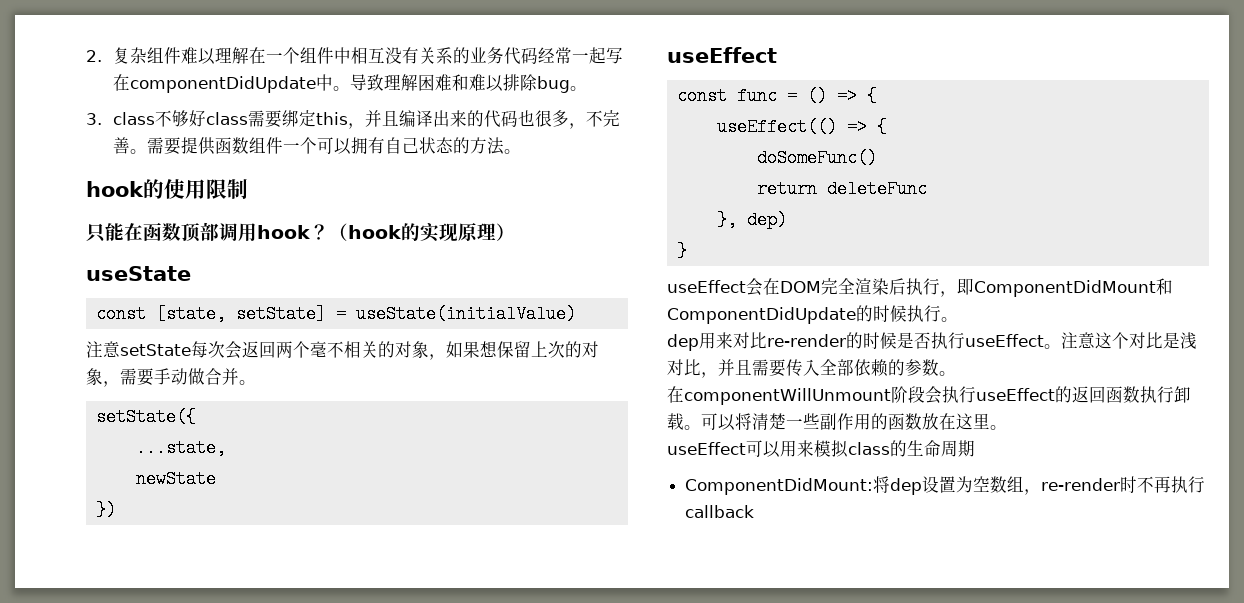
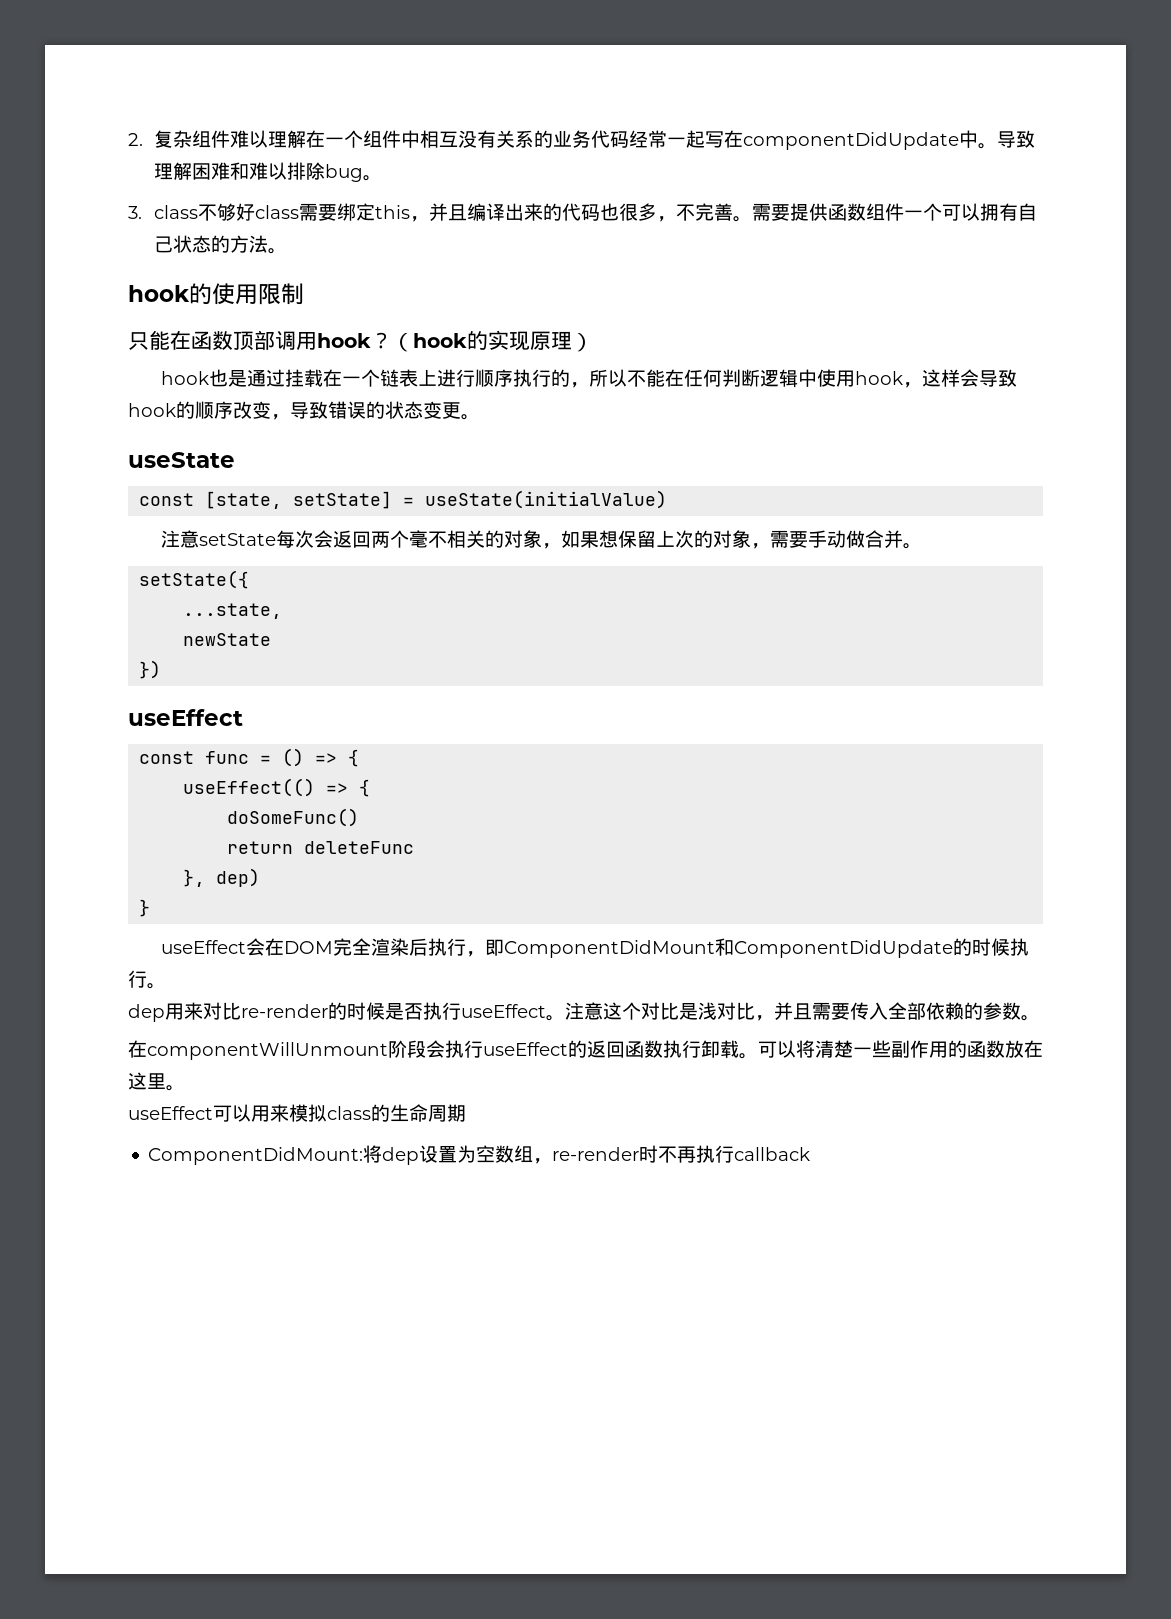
(515, 232) none -> [161,369,1018,388] [128,401,480,420] // hook也是通过挂载在一个链表上进行顺序执行的，所以不能在任何判断逻辑中使用hook，这样会导致hook的顺序改变，导致错误的状态变更。

